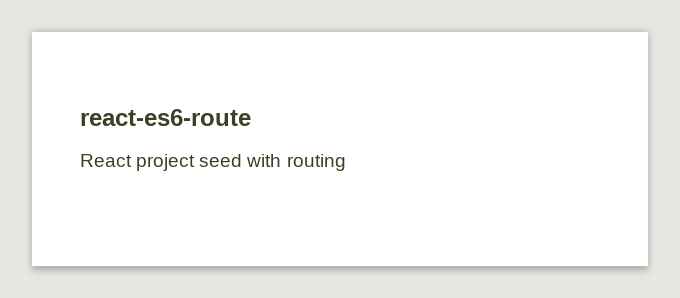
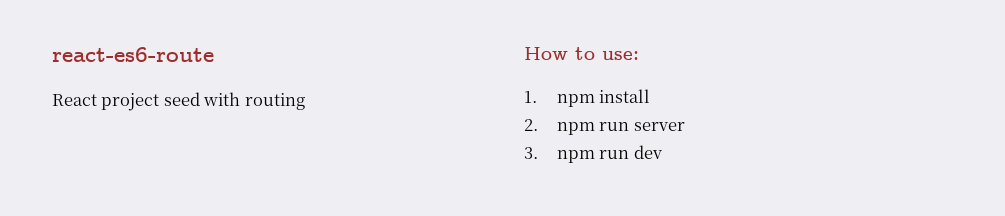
(346, 162) none -> [524,47,639,60] [524,89,651,107] [524,119,685,135] [524,145,662,163] // How to use: // 1. npm install // 2. npm run server // 3. npm run dev

